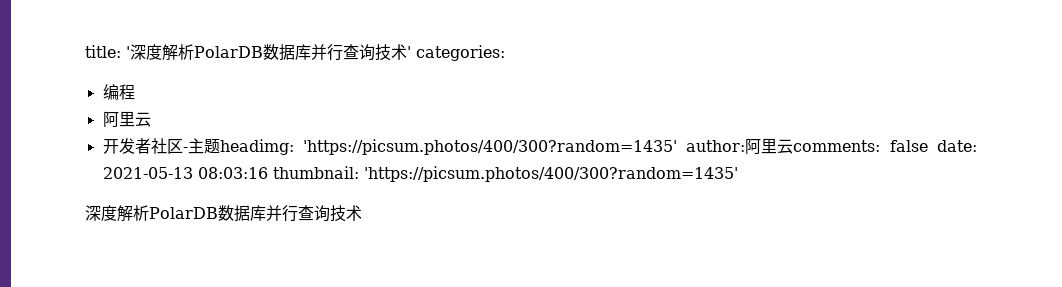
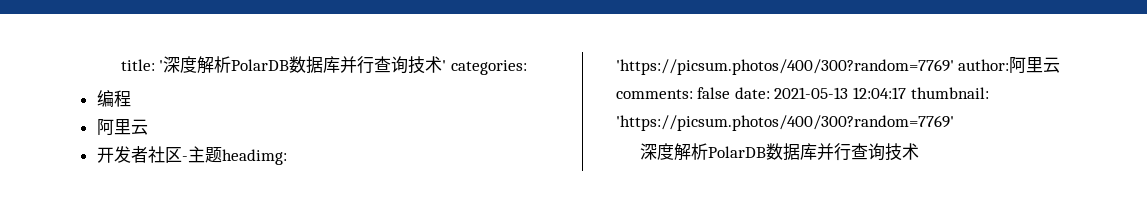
[302,139,677,155] 'https://picsum.photos/400/300?random=1435' -> [615,59,954,75] 'https://picsum.photos/400/300?random=7769'
[197,166,738,182] 08:03:16 thumbnail: 'https://picsum.photos/400/300?random=1435' -> [853,87,989,99] [615,115,954,131] 12:04:17 thumbnail: 'https://picsum.photos/400/300?random=7769'

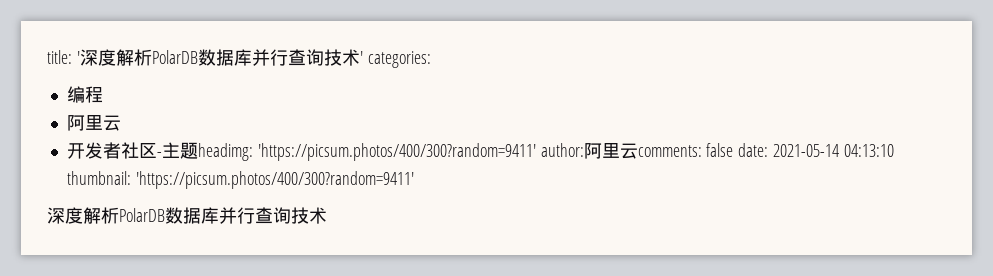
[615,59,954,75] 'https://picsum.photos/400/300?random=7769' -> [257,143,536,161] 'https://picsum.photos/400/300?random=9411'
[774,87,989,99] [615,115,954,131] 2021-05-13 12:04:17 thumbnail: 'https://picsum.photos/400/300?random=7769' -> [773,144,894,157] [66,171,414,189] 2021-05-14 04:13:10 thumbnail: 'https://picsum.photos/400/300?random=9411'

